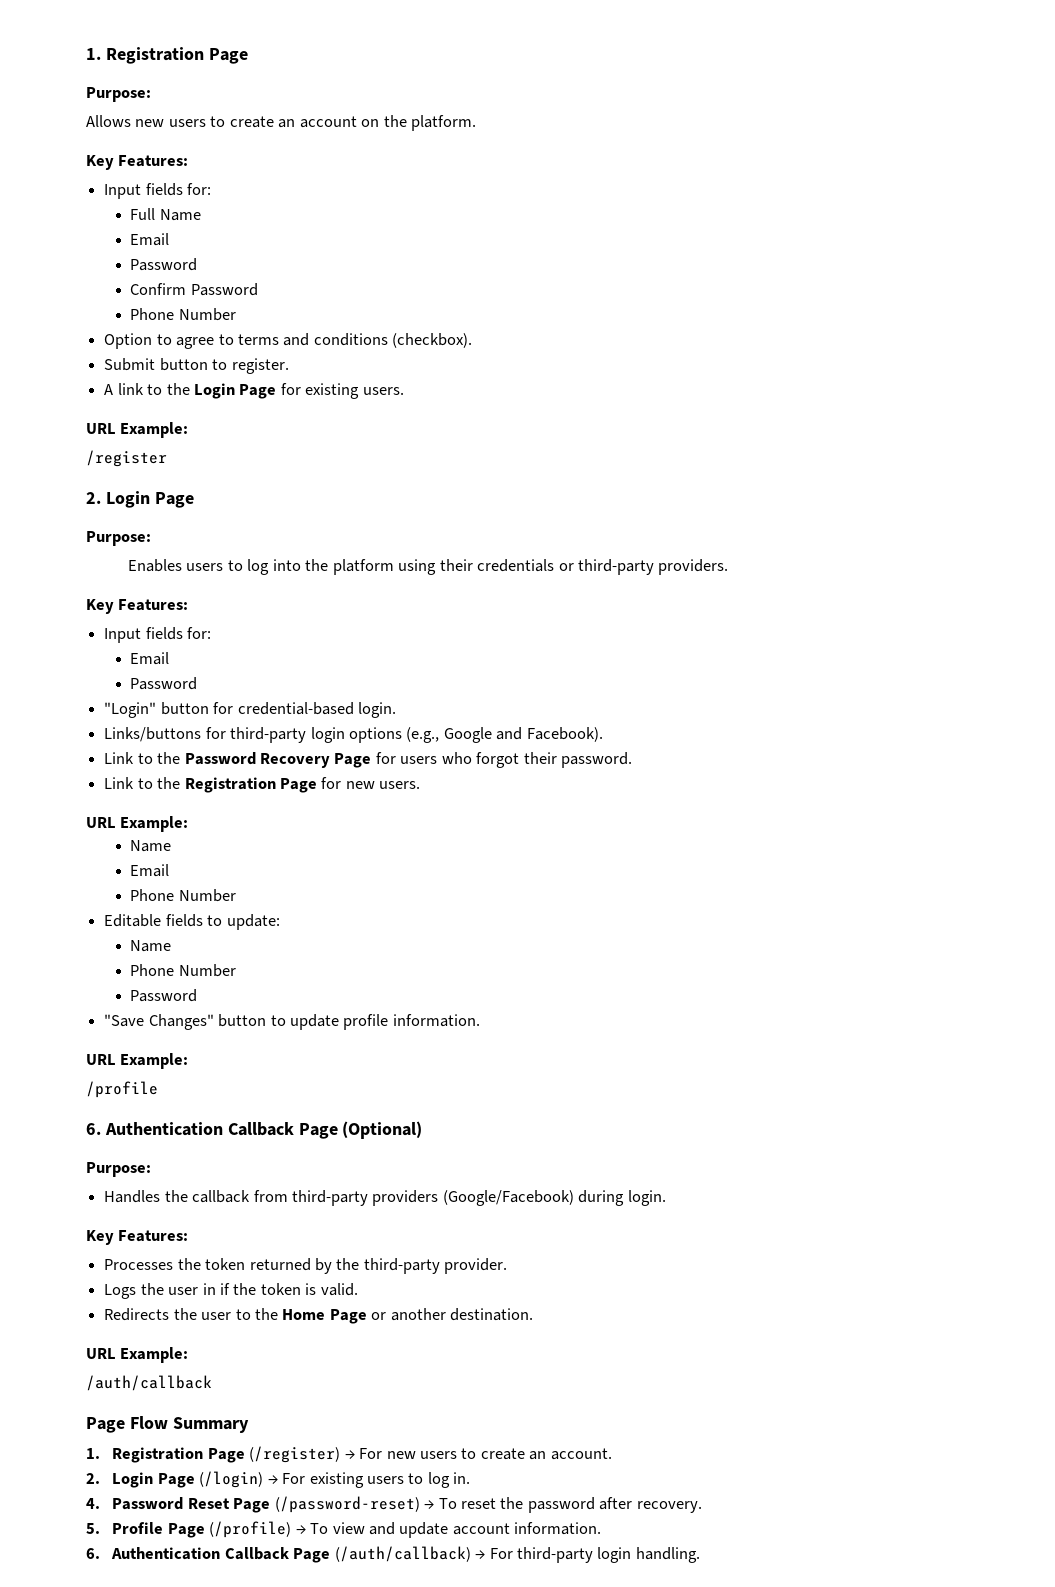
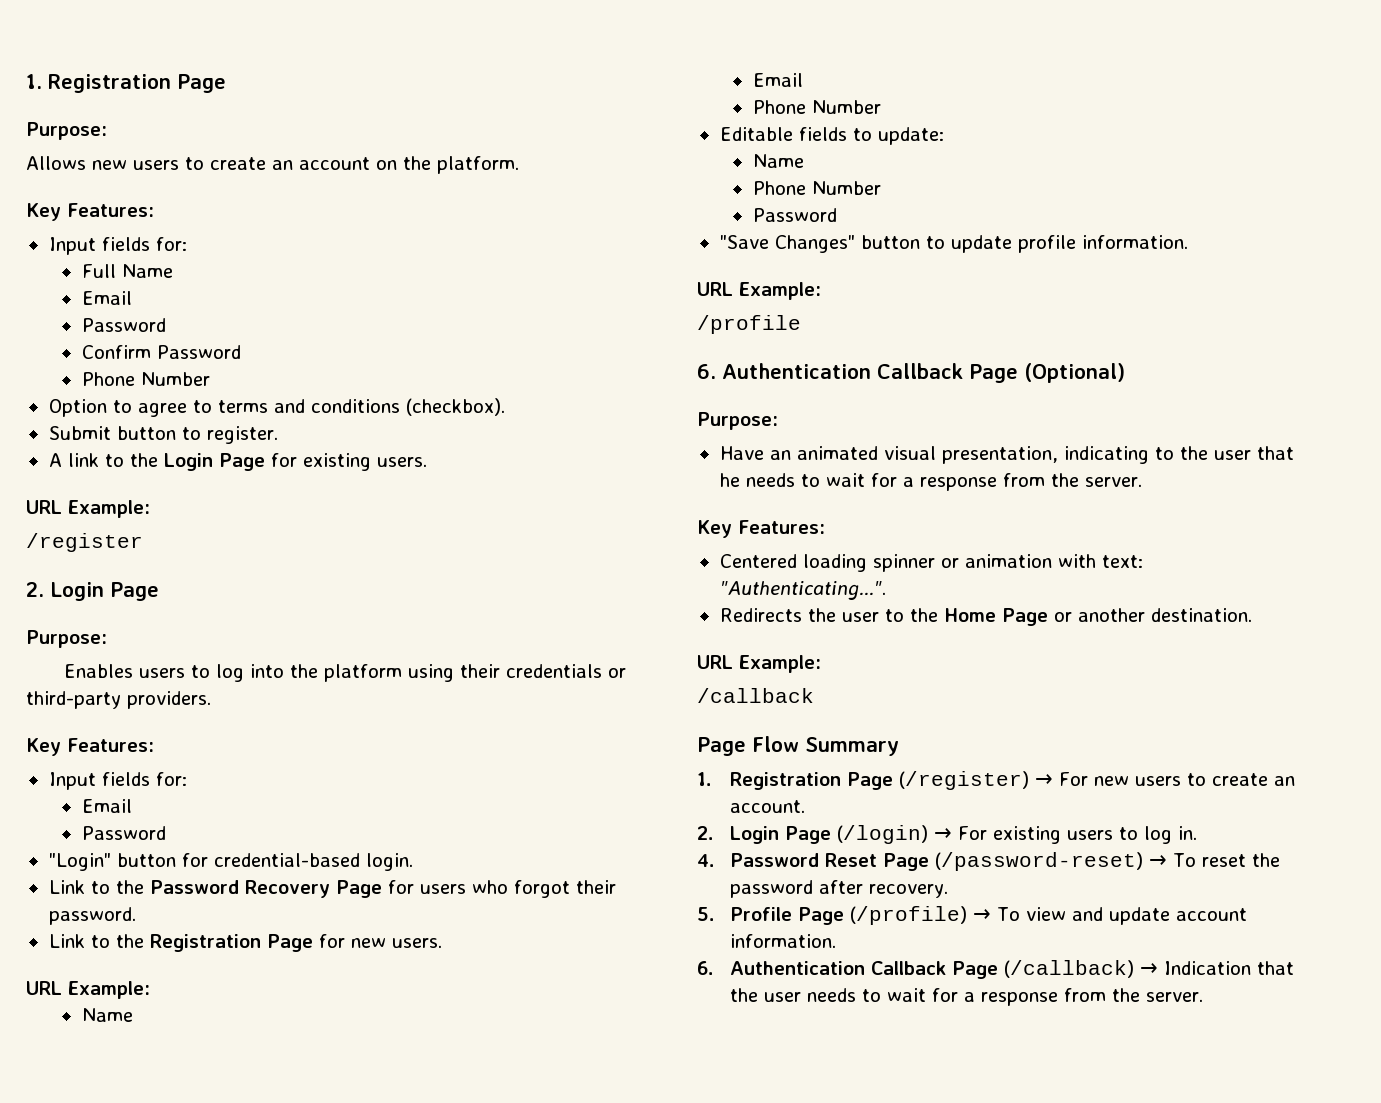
[104,727,603,743] // Links/buttons for third-party login options (e.g., Google and Facebook). -> (413, 862) none
[104,1190,666,1206] [86,1230,189,1245] [104,1258,508,1274] [104,1283,358,1299] Handles the callback from third-party providers (Google/Facebook) during login. // Key Features: // Processes the token returned by the third-party provider. // Logs the user in if the token is valid. -> [719,446,1294,464] [719,473,1142,491] [697,520,825,538] [719,554,1143,572] [719,581,886,600] Have an animated visual presentation, indicating to the user that he needs to wait for a response from the server. // Key Features: // Centered loading spinner or animation with text: "Authenticating...".
[86,1375,212,1391] /auth/callback -> [697,688,814,703] /callback
[334,1546,700,1563] (/auth/callback) → For third-party login handling. -> [1004,960,1295,978] [730,988,1204,1006] (/callback) → Indication that the user needs to wait for a response from the server.

